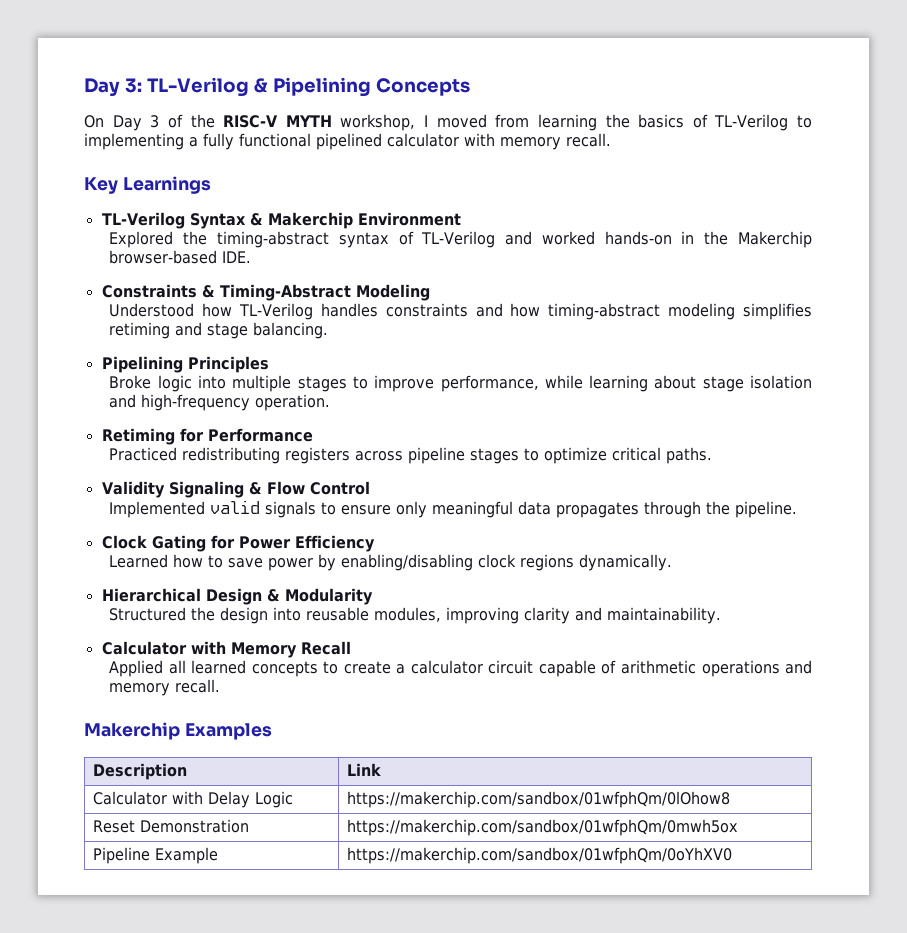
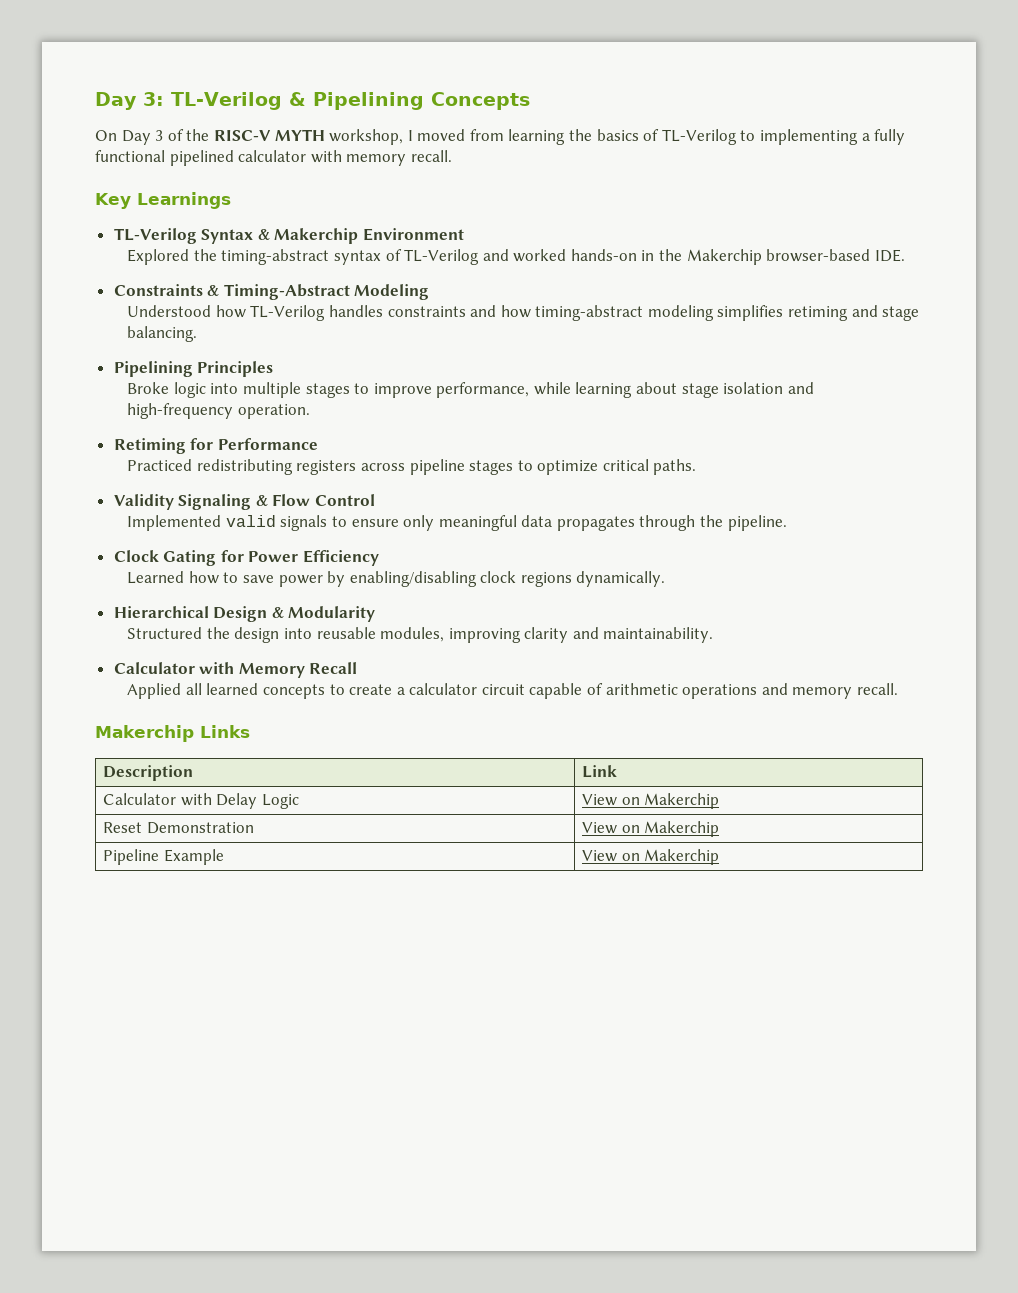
[184,723,272,740] Examples -> [200,725,250,738] Links
[346,791,730,808] https://makerchip.com/sandbox/01wfphQm/0lOhow8 -> [582,793,720,809] View on Makerchip
[346,819,738,836] https://makerchip.com/sandbox/01wfphQm/0mwh5ox -> [582,821,720,837] View on Makerchip
[346,847,732,864] https://makerchip.com/sandbox/01wfphQm/0oYhXV0 -> [582,849,720,865] View on Makerchip

